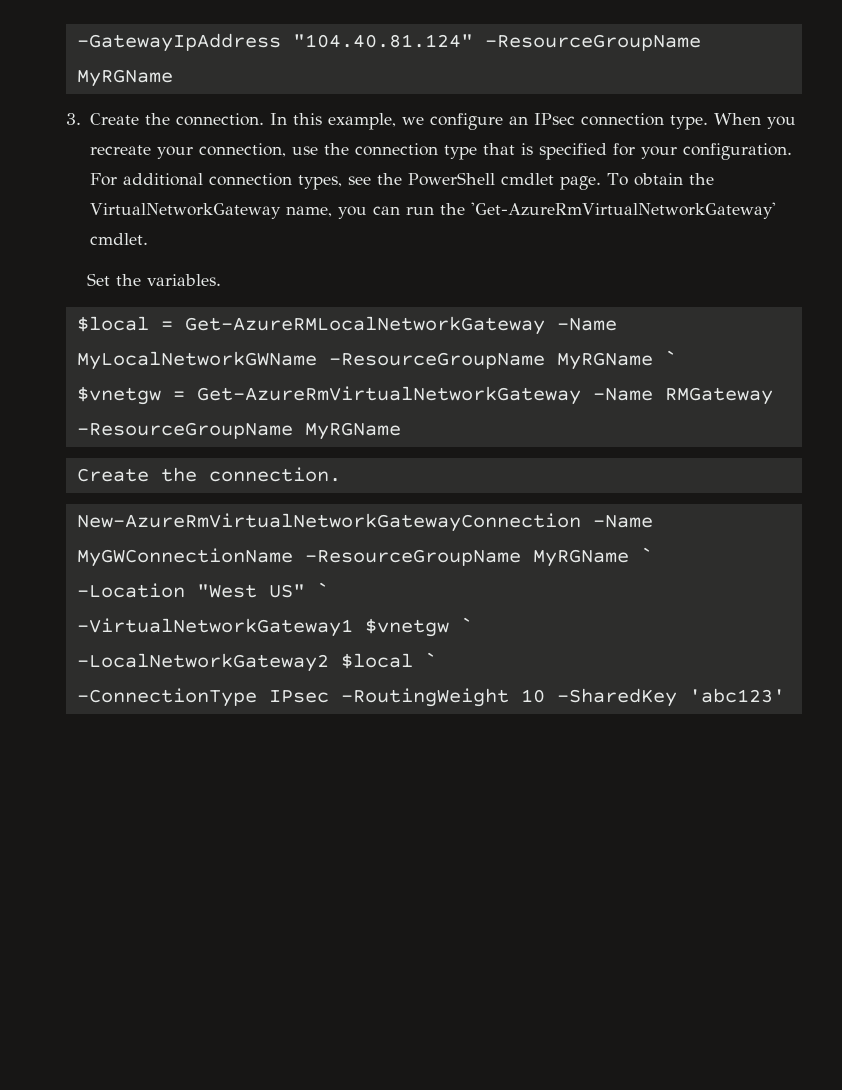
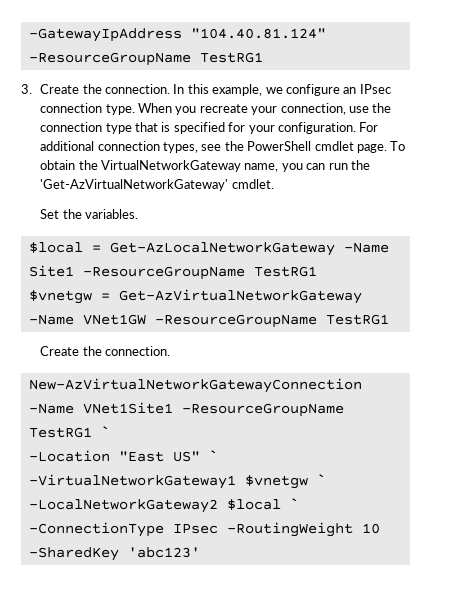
[76,69,173,87] MyRGName -> [199,52,263,63] TestRG1
[470,202,776,219] 'Get-AzureRmVirtualNetworkGateway' -> [40,179,229,191] 'Get-AzVirtualNetworkGateway'
[184,316,617,335] [76,350,677,370] [76,386,773,405] [76,422,401,440] [76,467,341,482] [76,513,653,532] [76,548,629,567] Get-AzureRMLocalNetworkGateway -Name MyLocalNetworkGWName -ResourceGroupName MyRGName ` // $vnetgw = Get-AzureRmVirtualNetworkGateway -Name RMGateway -ResourceGroupName MyRGName // Create the connection. // New-AzureRmVirtualNetworkGatewayConnection -Name MyGWConnectionName -ResourceGroupName MyRGName -> [109,242,389,256] [28,265,317,280] [28,289,362,304] [28,314,389,328] [40,346,171,356] [28,378,362,393] [28,402,344,417] [28,427,92,438] Get-AzLocalNetworkGateway -Name Site1 -ResourceGroupName TestRG1 // $vnetgw = Get-AzVirtualNetworkGateway -Name VNet1GW -ResourceGroupName TestRG1 // Create the connection. // New-AzVirtualNetworkGatewayConnection -Name VNet1Site1 -ResourceGroupName TestRG1
[196,584,257,598] "West -> [118,451,164,462] "East

